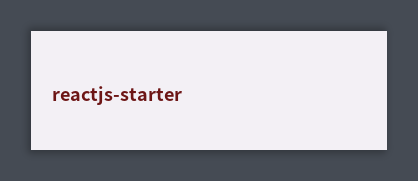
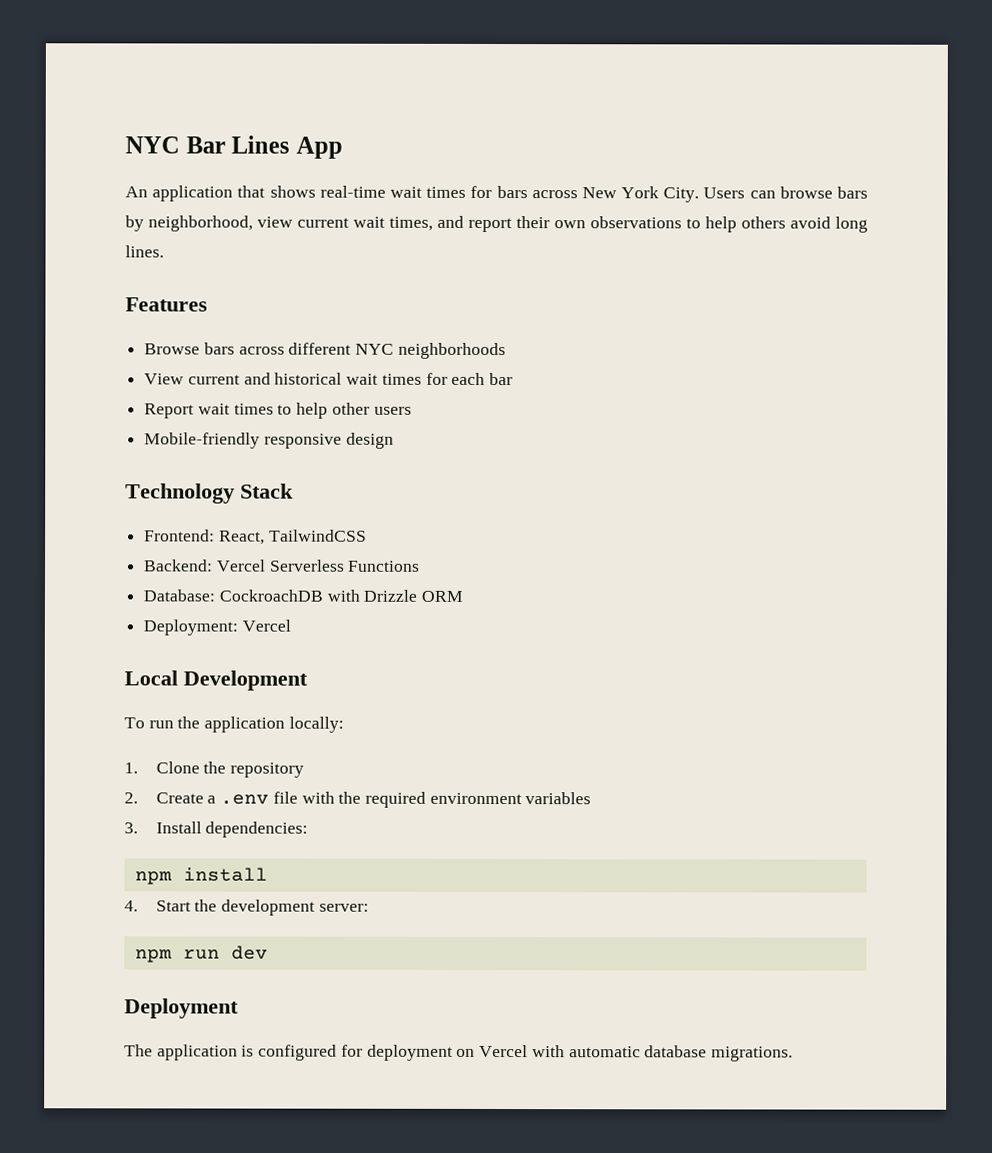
[52,86,182,105] reactjs-starter -> [125,135,343,159] [125,185,868,203] [125,215,868,233] [125,245,164,258] [125,297,208,312] [144,342,506,360] [144,372,514,386] [144,402,412,419] [144,432,394,449] [125,483,294,504] [144,529,367,545] [144,559,421,572] [143,589,464,602] [143,619,291,636] [124,670,308,691] [124,716,344,733] [124,761,305,778] [124,791,592,808] [124,821,309,838] [134,867,268,885] [124,899,369,916] [134,945,268,963] [124,998,239,1019] [124,1044,793,1062] NYC Bar Lines App // An application that shows real-time wait times for bars across New York City. Users can browse bars by neighborhood, view current wait times, and report their own observations to help others avoid long lines. // Features // Browse bars across different NYC neighborhoods // View current and historical wait times for each bar // Report wait times to help other users // Mobile-friendly responsive design // Technology Stack // Frontend: React, TailwindCSS // Backend: Vercel Serverless Functions // Database: CockroachDB with Drizzle ORM // Deployment: Vercel // Local Development // To run the application locally: // 1. Clone the repository // 2. Create a .env file with the required environment variables // 3. Install dependencies: // npm install // 4. Start the development server: // npm run dev // Deployment // The application is configured for deployment on Vercel with automatic database migrations.

